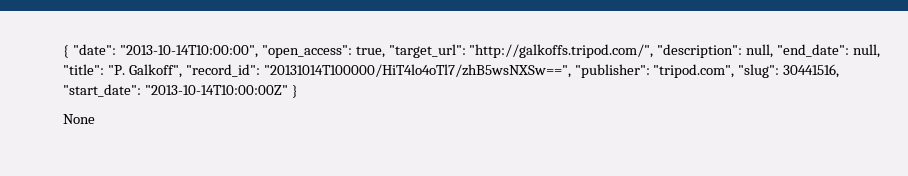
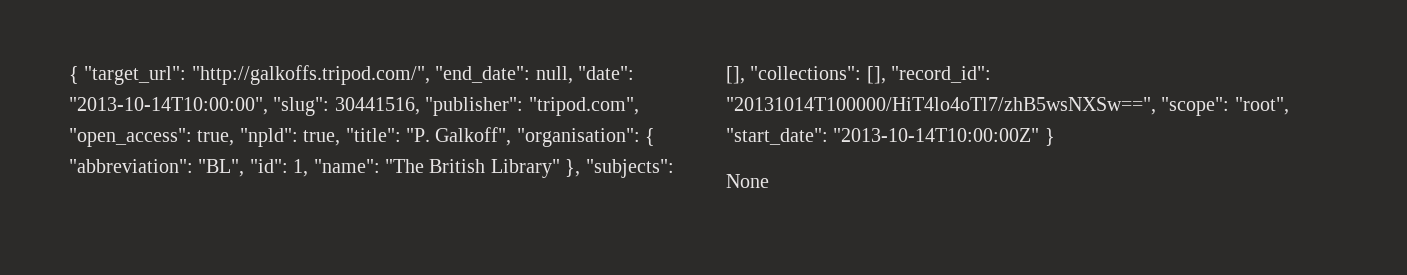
[63,44,881,58] [63,64,840,78] { "date": "2013-10-14T10:00:00", "open_access": true, "target_url": "http://galkoffs.tripod.com/", "description": null, "end_date": null, "title": "P. Galkoff", "record_id": "20131014T100000/HiT4lo4oTl7/zhB5wsNXSw==", "publisher": "tripod.com", "slug": 30441516, -> [69,65,634,85] [69,97,639,116] [69,127,656,147] [69,159,674,178] [726,66,992,84] [726,97,1289,116] { "target_url": "http://galkoffs.tripod.com/", "end_date": null, "date": "2013-10-14T10:00:00", "slug": 30441516, "publisher": "tripod.com", "open_access": true, "npld": true, "title": "P. Galkoff", "organisation": { "abbreviation": "BL", "id": 1, "name": "The British Library" }, "subjects": [], "collections": [], "record_id": "20131014T100000/HiT4lo4oTl7/zhB5wsNXSw==", "scope": "root",

